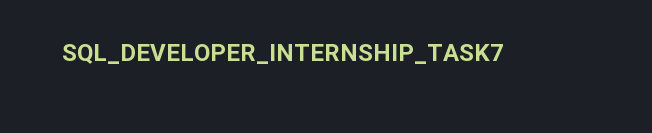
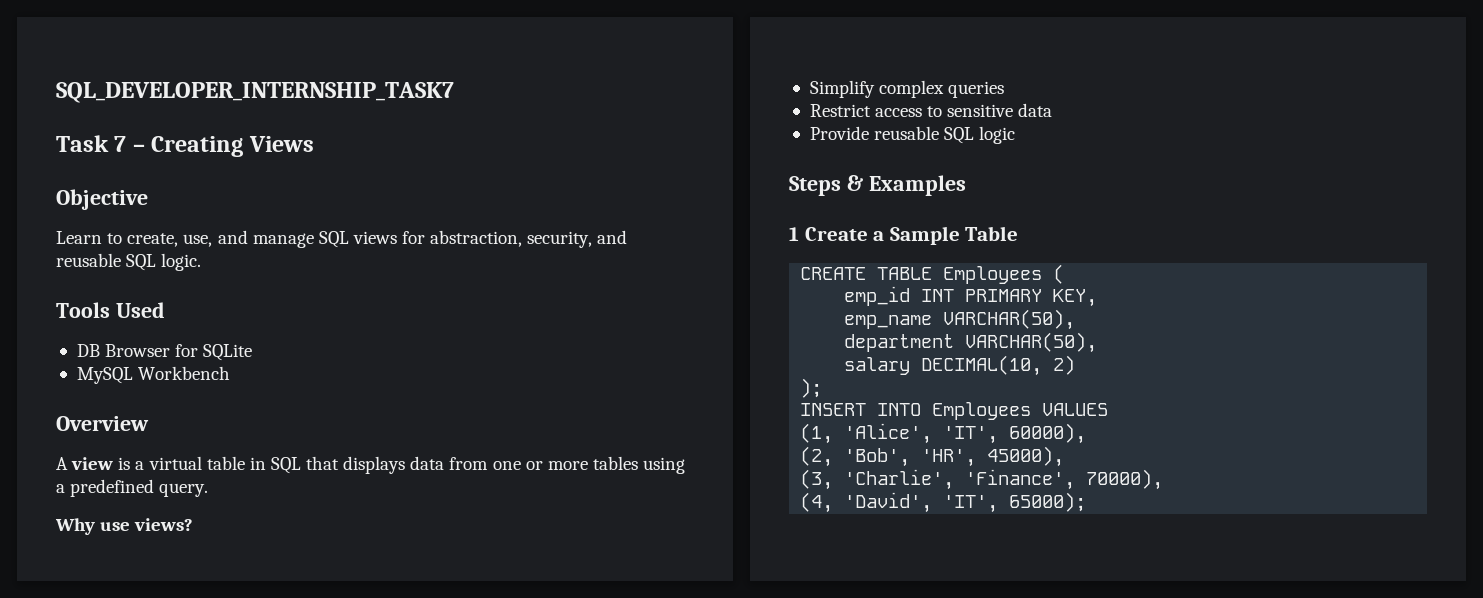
(504, 54) none -> [56,135,314,157] [56,189,148,210] [56,230,628,248] [56,253,202,271] [56,302,165,318] [76,344,253,361] [76,366,231,384] [56,416,149,431] [56,456,686,474] [56,479,209,497] [55,518,194,535] [809,80,1005,98] [809,103,1053,117] [809,126,1016,144] [789,175,966,196] [789,226,1019,245] [800,264,1065,284] [844,286,1098,307] [844,309,1076,330] [844,332,1098,353] [844,355,1076,376] [800,378,823,398] [800,402,1109,420] [800,423,1087,444] [800,446,1065,467] [800,469,1164,490] [800,492,1087,513] // Task 7 – Creating Views // Objective // Learn to create, use, and manage SQL views for abstraction, security, and reusable SQL logic. // Tools Used // DB Browser for SQLite // MySQL Workbench // Overview // A view is a virtual table in SQL that displays data from one or more tables using a predefined query. // Why use views? // Simplify complex queries // Restrict access to sensitive data // Provide reusable SQL logic // Steps & Examples // 1 Create a Sample Table // CREATE TABLE Employees ( // emp_id INT PRIMARY KEY, // emp_name VARCHAR(50), // department VARCHAR(50), // salary DECIMAL(10, 2) // ); // INSERT INTO Employees VALUES // (1, 'Alice', 'IT', 60000), // (2, 'Bob', 'HR', 45000), // (3, 'Charlie', 'Finance', 70000), // (4, 'David', 'IT', 65000);

